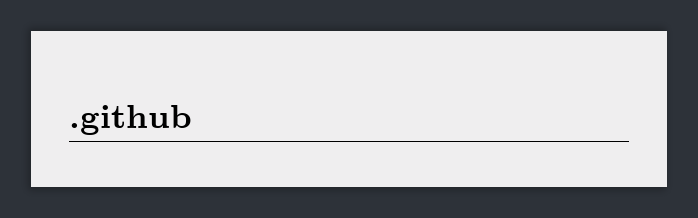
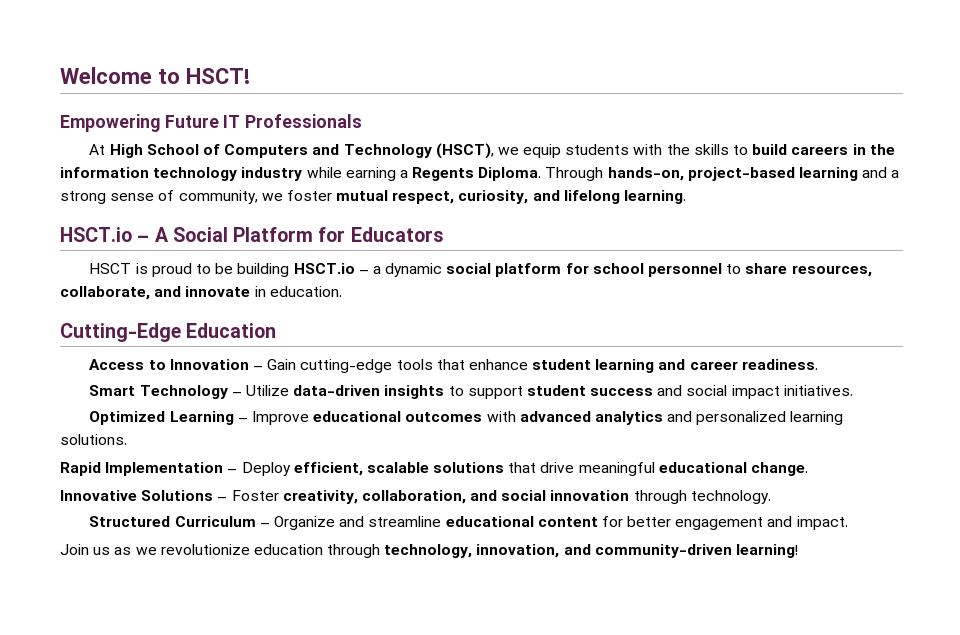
[69,105,192,135] .github -> [60,67,250,84] [60,114,363,132] [89,143,895,159] [60,167,900,181] [60,190,687,204] [60,227,443,242] [89,263,872,277] [60,286,342,300] [60,323,277,342] [89,359,818,373] [89,385,853,399] [89,411,844,425] [60,434,127,445] [60,462,809,476] [60,490,771,504] [89,516,848,530] [60,544,799,558] Welcome to HSCT! // Empowering Future IT Professionals // At High School of Computers and Technology (HSCT), we equip students with the skills to build careers in the information technology industry while earning a Regents Diploma. Through hands-on, project-based learning and a strong sense of community, we foster mutual respect, curiosity, and lifelong learning. // HSCT.io – A Social Platform for Educators // HSCT is proud to be building HSCT.io – a dynamic social platform for school personnel to share resources, collaborate, and innovate in education. // Cutting-Edge Education // Access to Innovation – Gain cutting-edge tools that enhance student learning and career readiness. // Smart Technology – Utilize data-driven insights to support student success and social impact initiatives. // Optimized Learning – Improve educational outcomes with advanced analytics and personalized learning solutions. // Rapid Implementation – Deploy efficient, scalable solutions that drive meaningful educational change. // Innovative Solutions – Foster creativity, collaboration, and social innovation through technology. // Structured Curriculum – Organize and streamline educational content for better engagement and impact. // Join us as we revolutionize education through technology, innovation, and community-driven learning!

